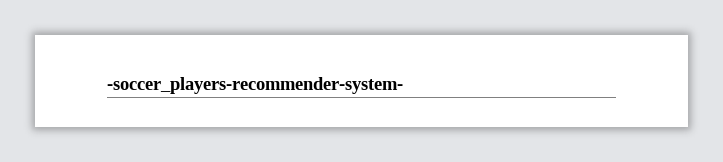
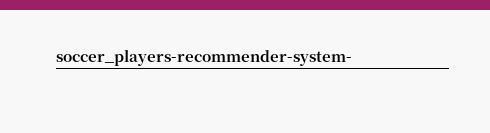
[107,77,403,94] -soccer_players-recommender-system- -> [56,49,352,66] soccer_players-recommender-system-

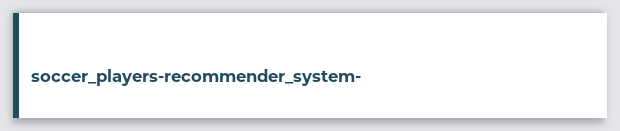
[56,49,352,66] soccer_players-recommender-system- -> [31,69,361,86] soccer_players-recommender_system-

